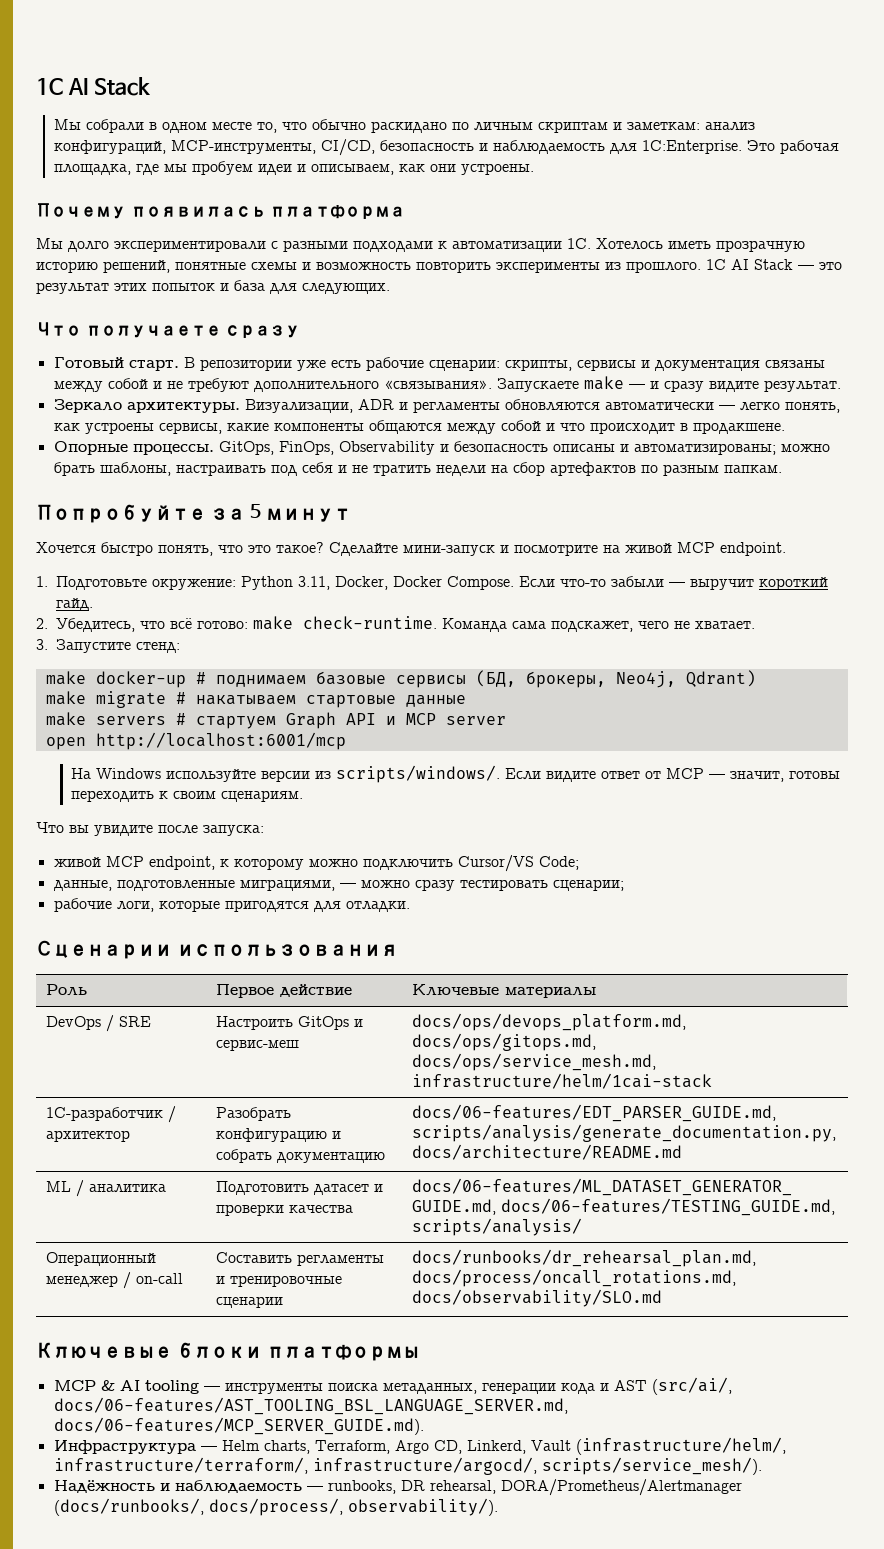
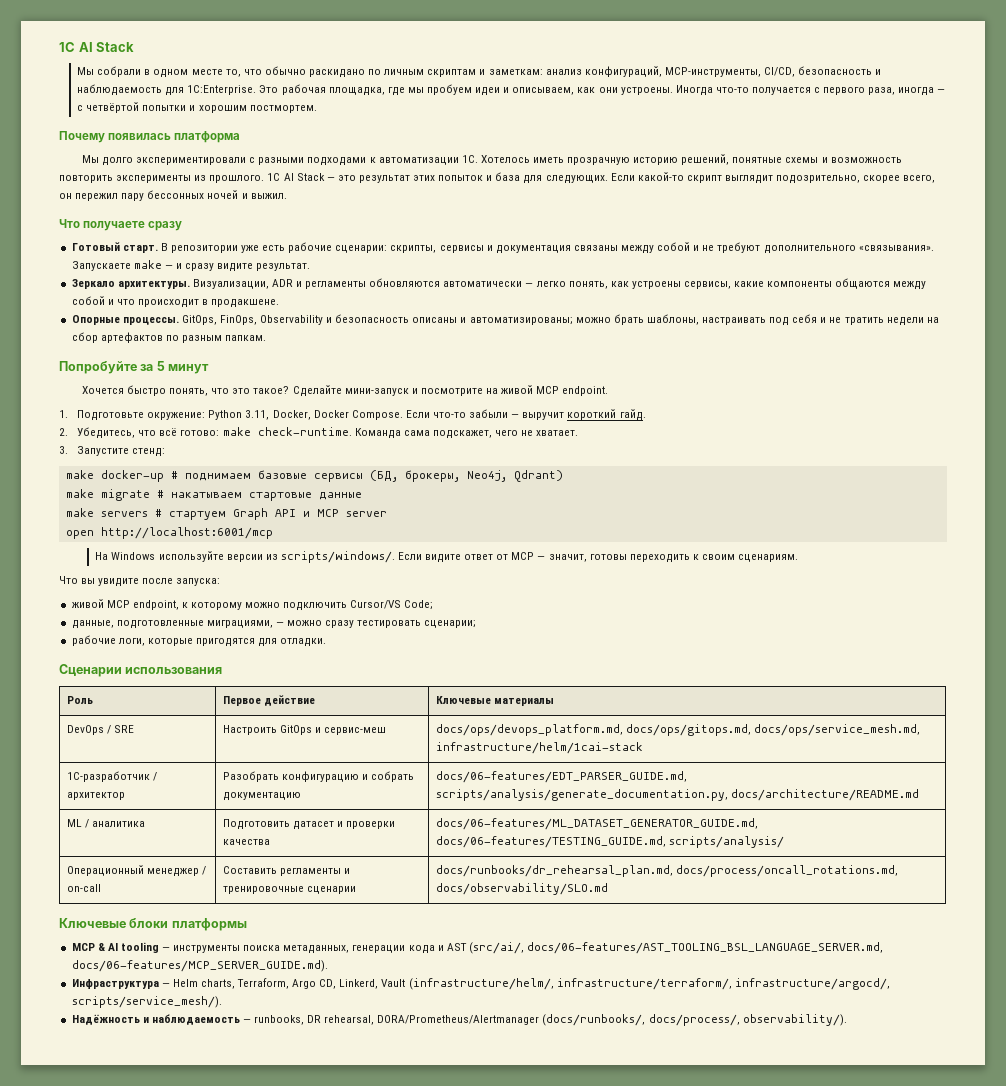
(534, 169) none -> [675,85,946,96] [77,102,317,113] Иногда что-то получается с первого раза, иногда — с четвёртой попытки и хорошим постмортем.
(390, 288) none -> [610,172,936,184] [59,190,287,201] Если какой-то скрипт выглядит подозрительно, скорее всего, он пережил пару бессонных ночей и выжил.

